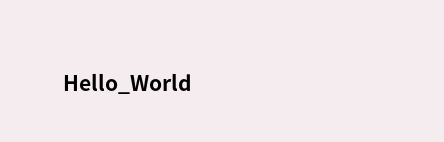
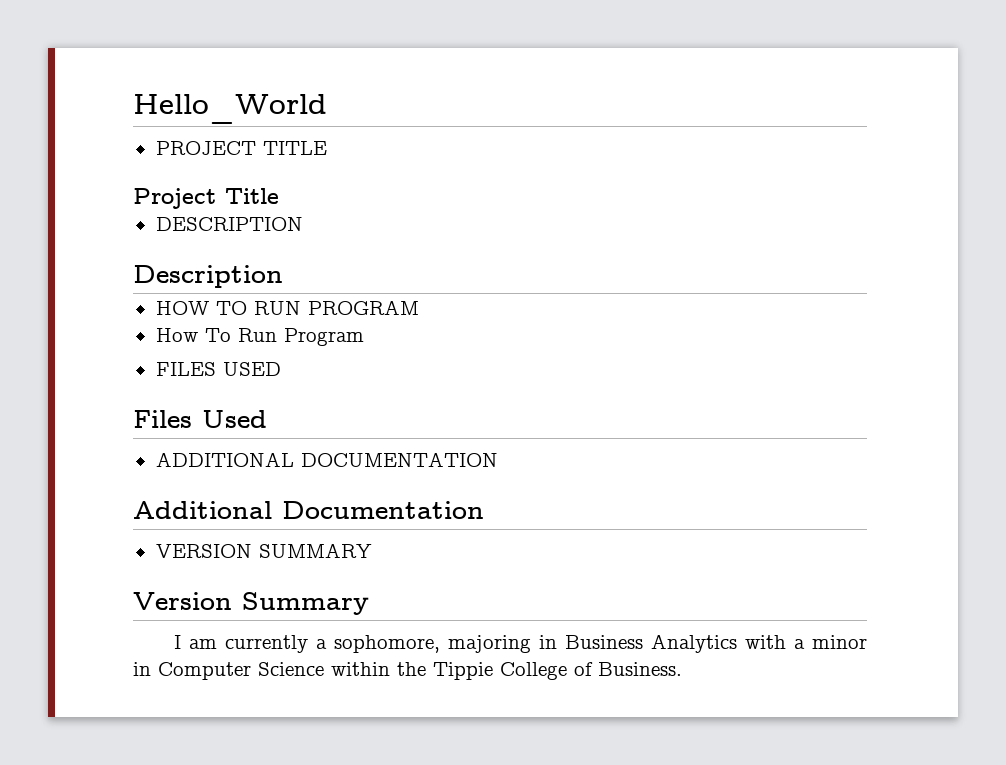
(192, 83) none -> [155,141,327,155] [133,188,279,209] [155,217,303,231] [133,265,283,288] [155,300,419,315] [155,328,364,346] [155,362,281,376] [133,410,267,428] [155,452,498,467] [133,501,484,519] [155,543,372,558] [133,592,369,615] [174,634,867,653] [133,662,682,680] // PROJECT TITLE // Project Title // DESCRIPTION // Description // HOW TO RUN PROGRAM // How To Run Program // FILES USED // Files Used // ADDITIONAL DOCUMENTATION // Additional Documentation // VERSION SUMMARY // Version Summary // I am currently a sophomore, majoring in Business Analytics with a minor in Computer Science within the Tippie College of Business.

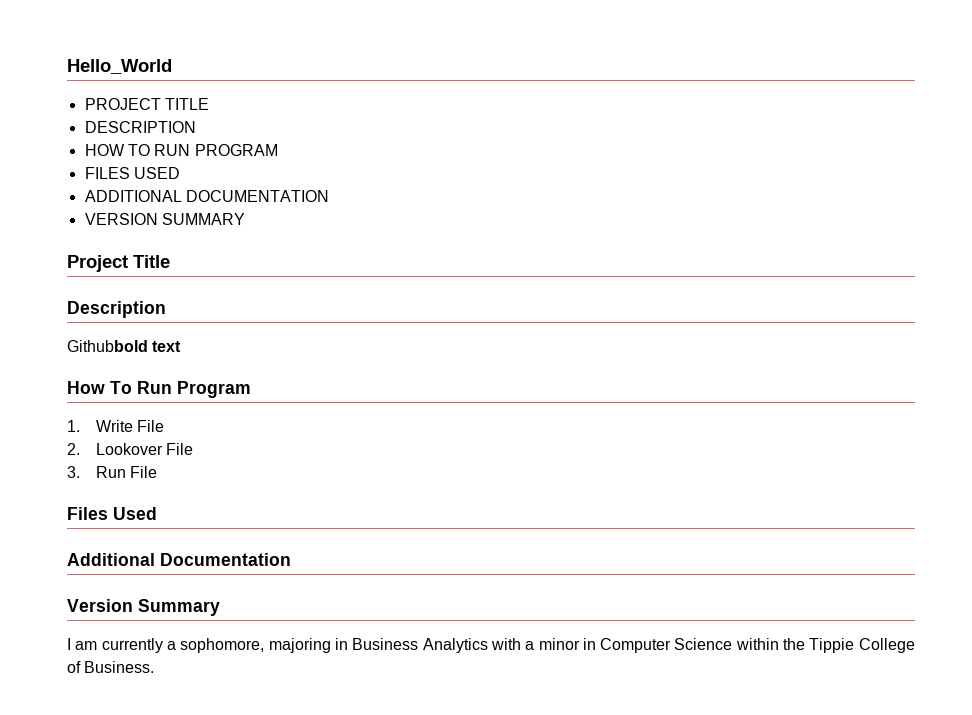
[133,188,279,209] // Project Title -> (209, 104) none
[133,265,283,288] // Description -> (196, 127) none
[155,328,364,346] [155,362,281,376] How To Run Program // FILES USED -> [84,167,180,179] [84,190,329,202] [84,213,245,225] [67,255,170,272] [67,301,166,318] [67,340,182,352] [67,381,251,398] [67,420,165,432] [67,443,194,455] [67,466,158,478] FILES USED // ADDITIONAL DOCUMENTATION // VERSION SUMMARY // Project Title // Description // Githubbold text // How To Run Program // 1. Write File // 2. Lookover File // 3. Run File
[155,452,498,467] // ADDITIONAL DOCUMENTATION -> (157, 513) none
[155,543,372,558] // VERSION SUMMARY -> (291, 559) none

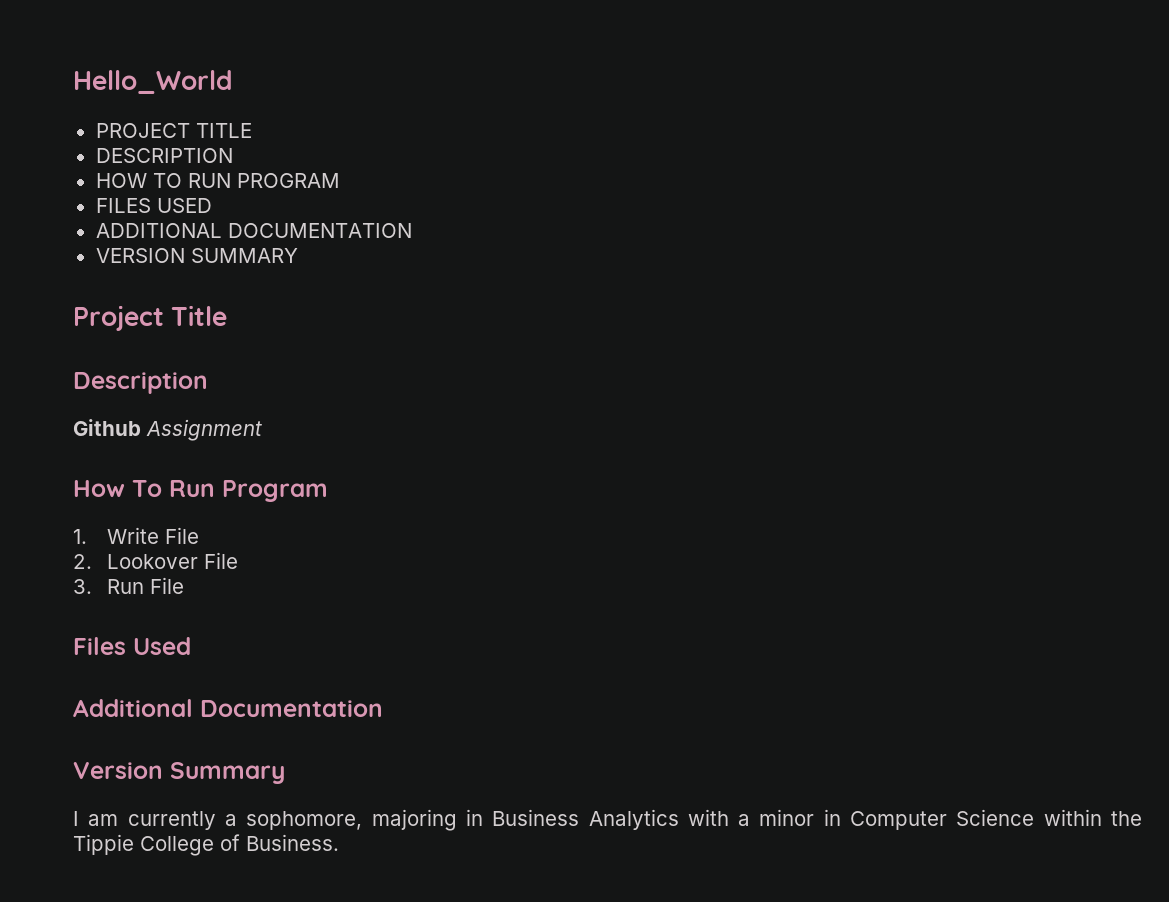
[67,340,182,352] Githubbold text -> [73,419,262,441] Github Assignment

